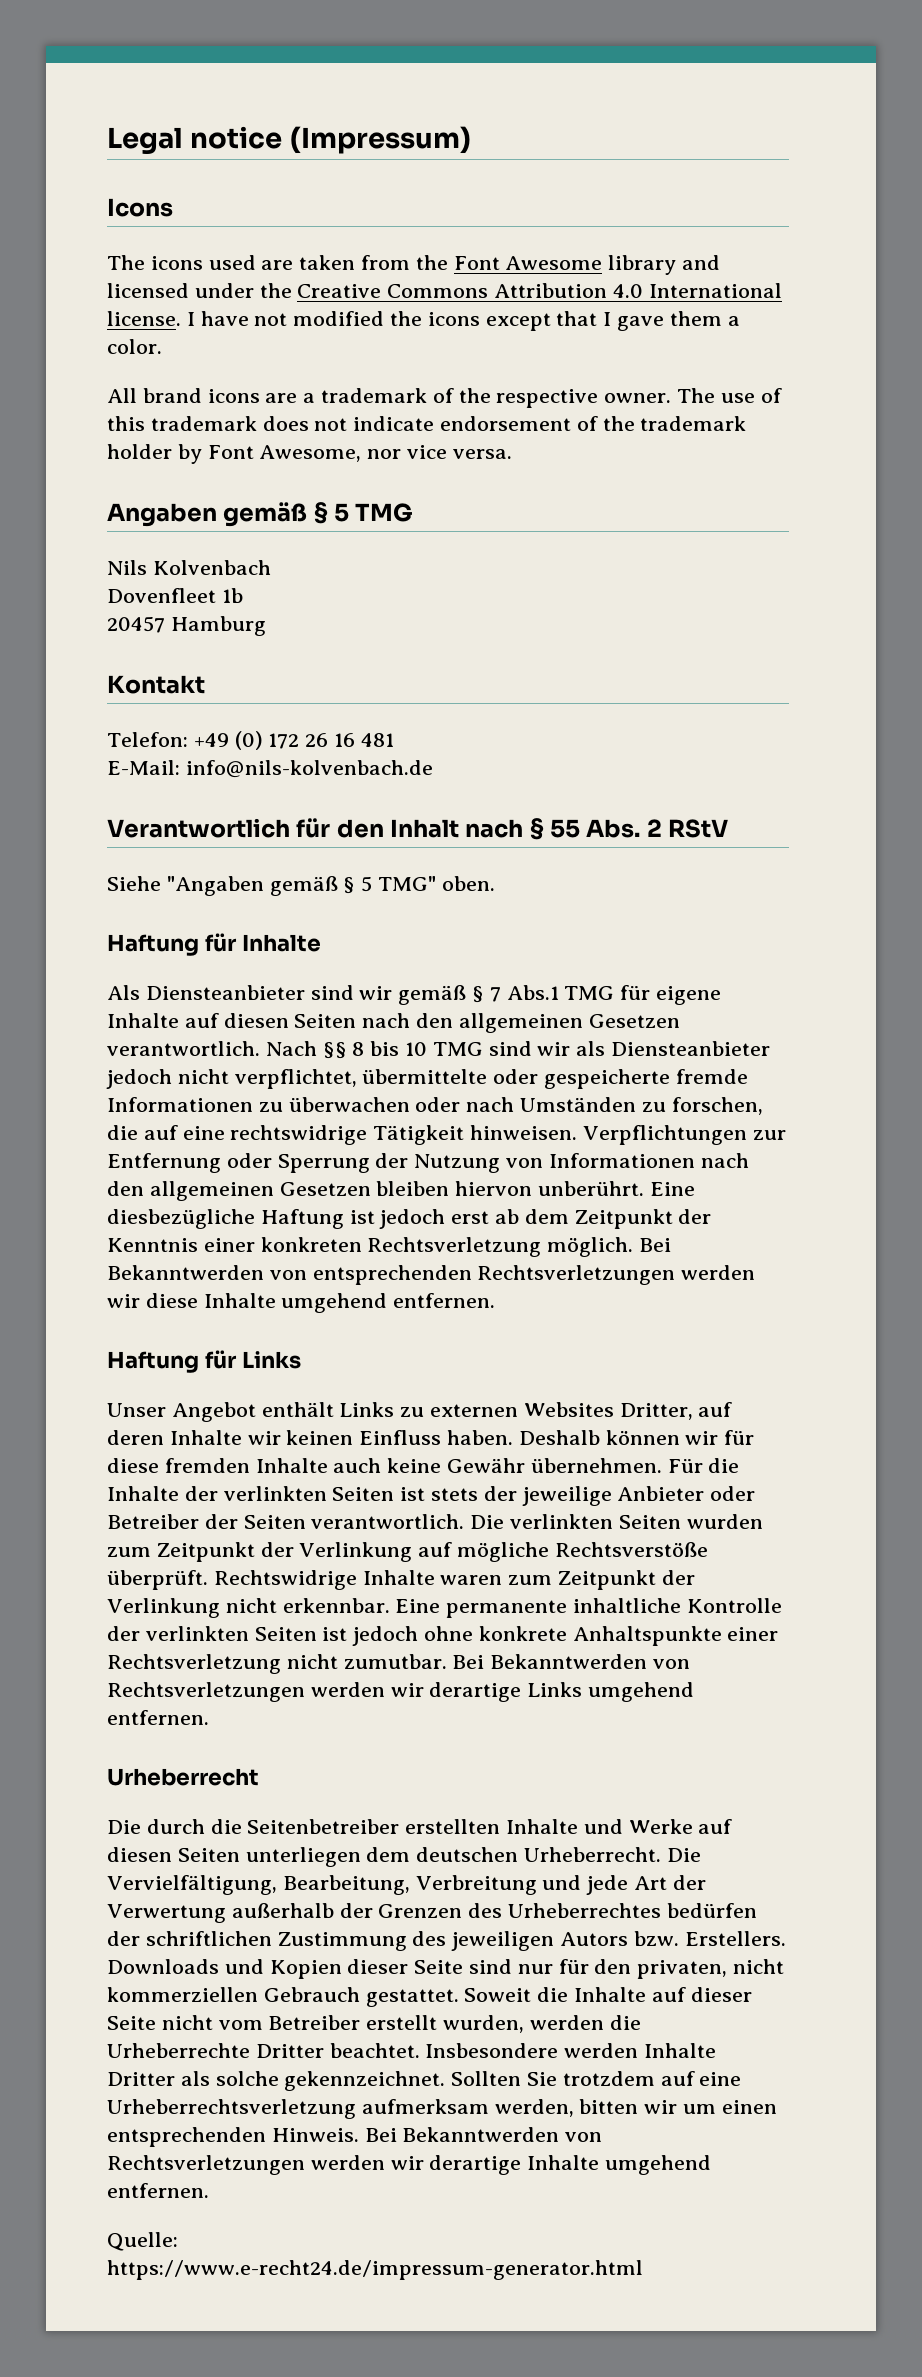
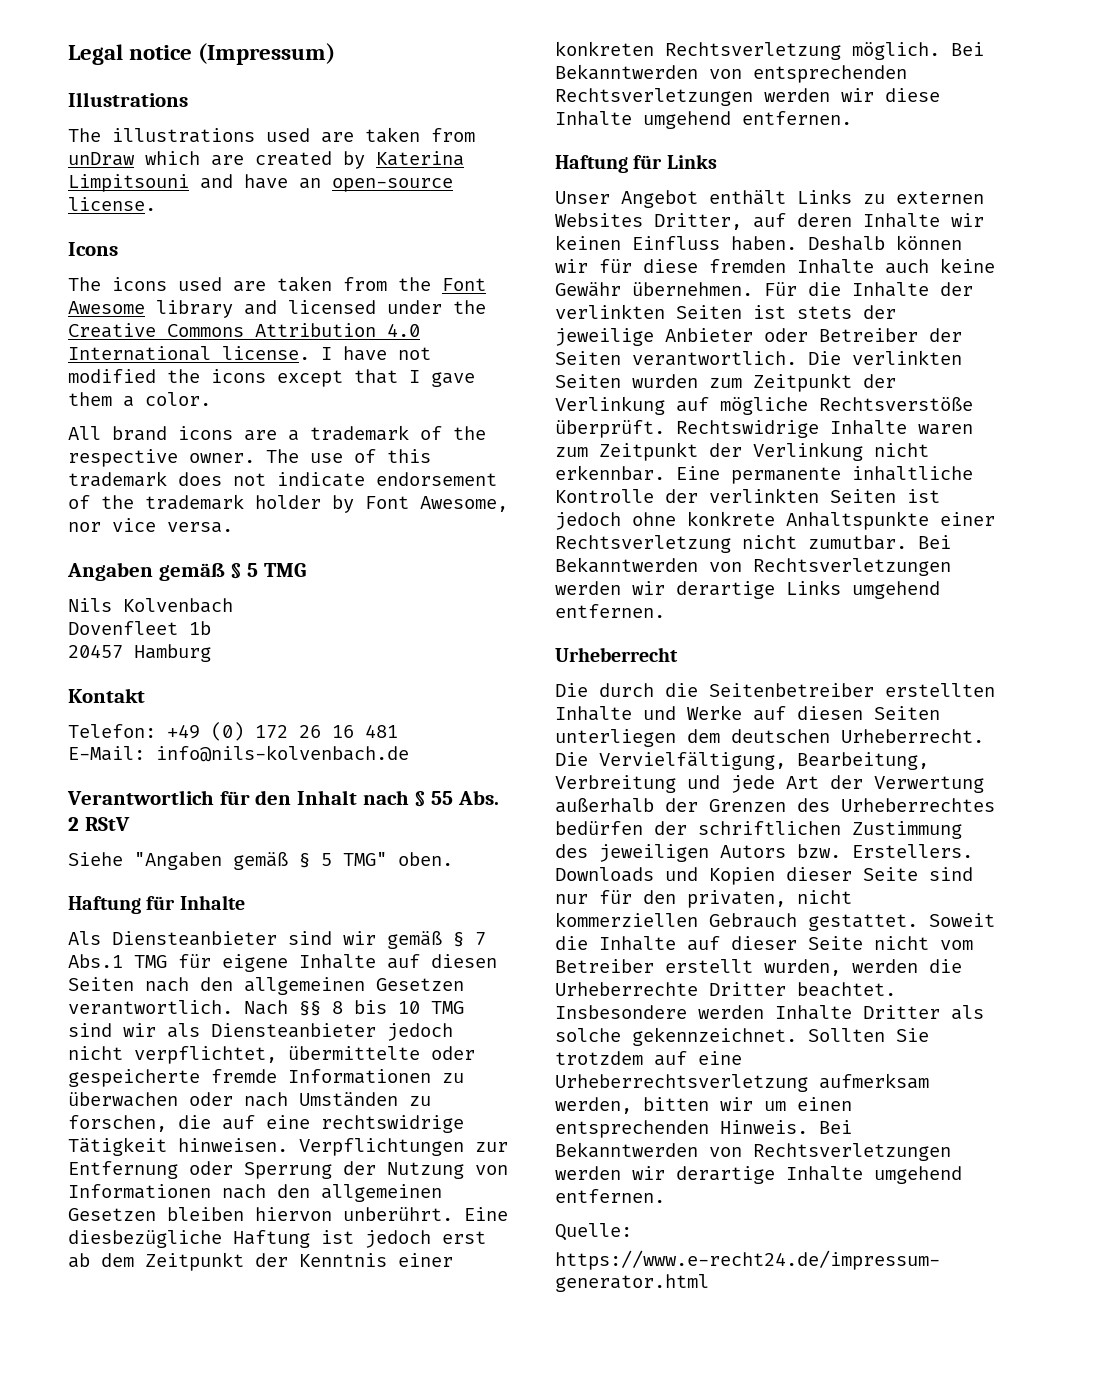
(471, 140) none -> [68,92,188,107] [68,127,475,143] [68,151,464,169] [68,174,453,192] [68,197,156,211] // Illustrations // The illustrations used are taken from unDraw which are created by Katerina Limpitsouni and have an open-source license.

